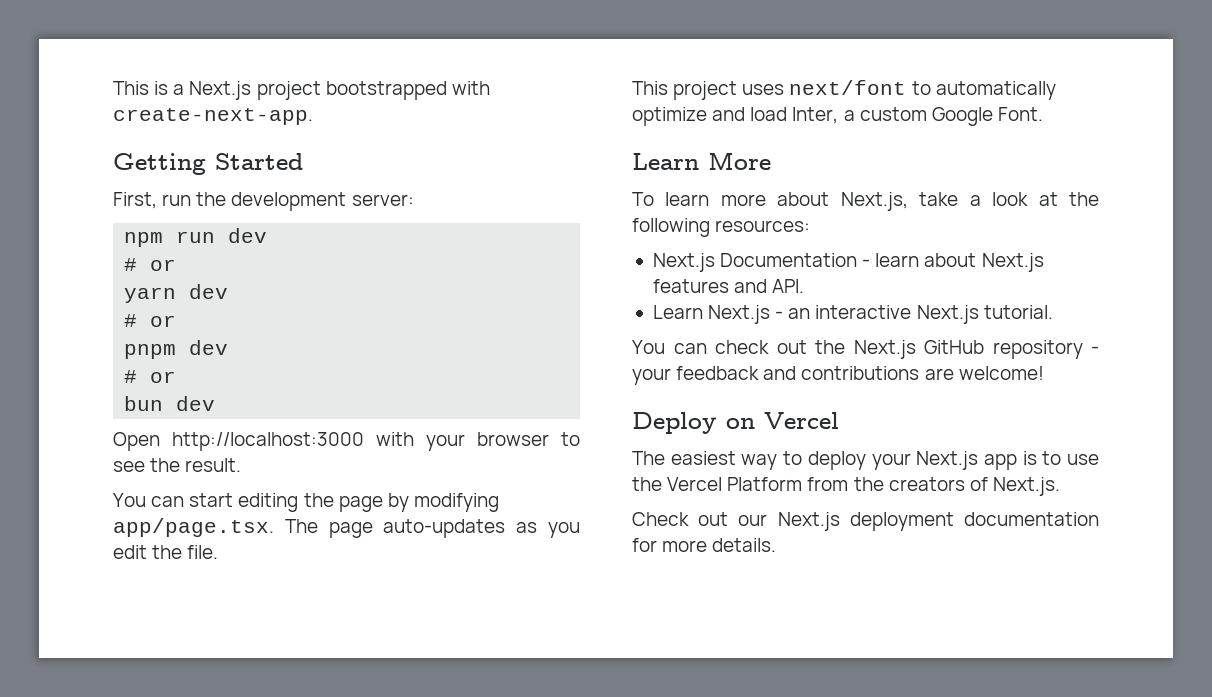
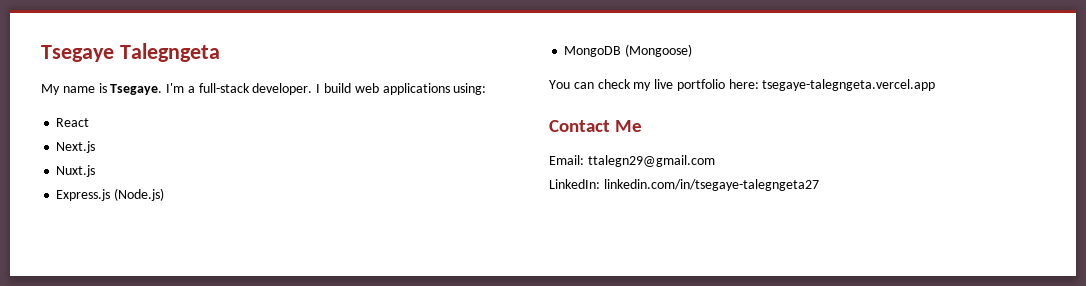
[113,81,490,100] [113,108,313,125] [113,153,303,175] [113,192,414,211] [124,228,268,247] [124,258,177,271] [124,284,229,303] [124,314,177,327] [124,340,229,359] [124,370,177,383] [124,396,216,411] [113,432,580,451] [113,458,242,472] [113,493,499,512] [113,518,580,538] [113,545,219,559] [632,80,1056,100] [632,107,1043,126] [632,152,771,170] [632,192,1099,211] [632,218,811,237] [652,253,1044,272] [652,279,805,293] [652,305,1053,324] [632,340,1099,359] [632,366,1044,385] [632,412,839,434] [632,451,1099,470] [632,477,1060,496] [632,512,1099,531] [632,538,777,552] This is a Next.js project bootstrapped with create-next-app. // Getting Started // First, run the development server: // npm run dev // # or // yarn dev // # or // pnpm dev // # or // bun dev // Open http://localhost:3000 with your browser to see the result. // You can start editing the page by modifying app/page.tsx. The page auto-updates as you edit the file. // This project uses next/font to automatically optimize and load Inter, a custom Google Font. // Learn More // To learn more about Next.js, take a look at the following resources: // Next.js Documentation - learn about Next.js features and API. // Learn Next.js - an interactive Next.js tutorial. // You can check out the Next.js GitHub repository - your feedback and contributions are welcome! // Deploy on Vercel // The easiest way to deploy your Next.js app is to use the Vercel Platform from the creators of Next.js. // Check out our Next.js deployment documentation for more details. -> [41,43,220,62] [41,83,487,95] [56,118,90,127] [56,141,96,153] [56,165,96,177] [56,188,165,201] [564,44,693,57] [549,79,936,91] [549,120,643,132] [549,155,715,167] [549,179,819,191] Tsegaye Talegngeta // My name is Tsegaye. I'm a full-stack developer. I build web applications using: // React // Next.js // Nuxt.js // Express.js (Node.js) // MongoDB (Mongoose) // You can check my live portfolio here: tsegaye-talegngeta.vercel.app // Contact Me // Email: ttalegn29@gmail.com // LinkedIn: linkedin.com/in/tsegaye-talegngeta27

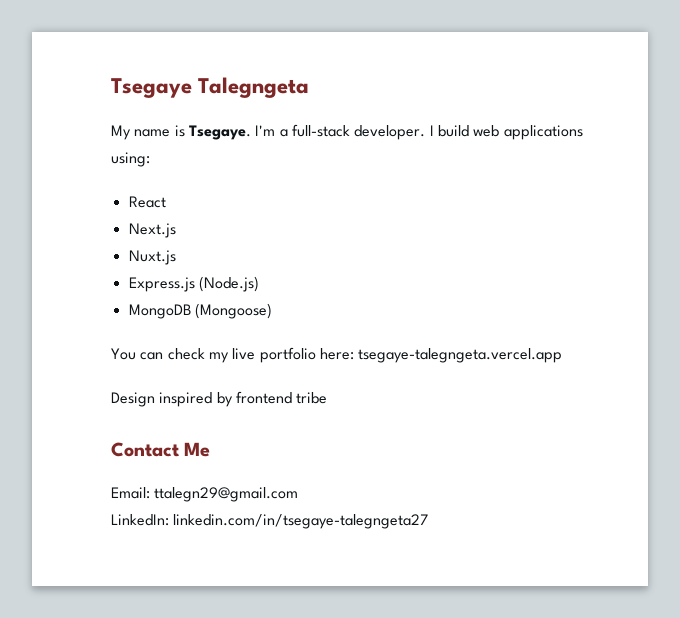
(936, 85) none -> [111,391,328,407] // Design inspired by frontend tribe

